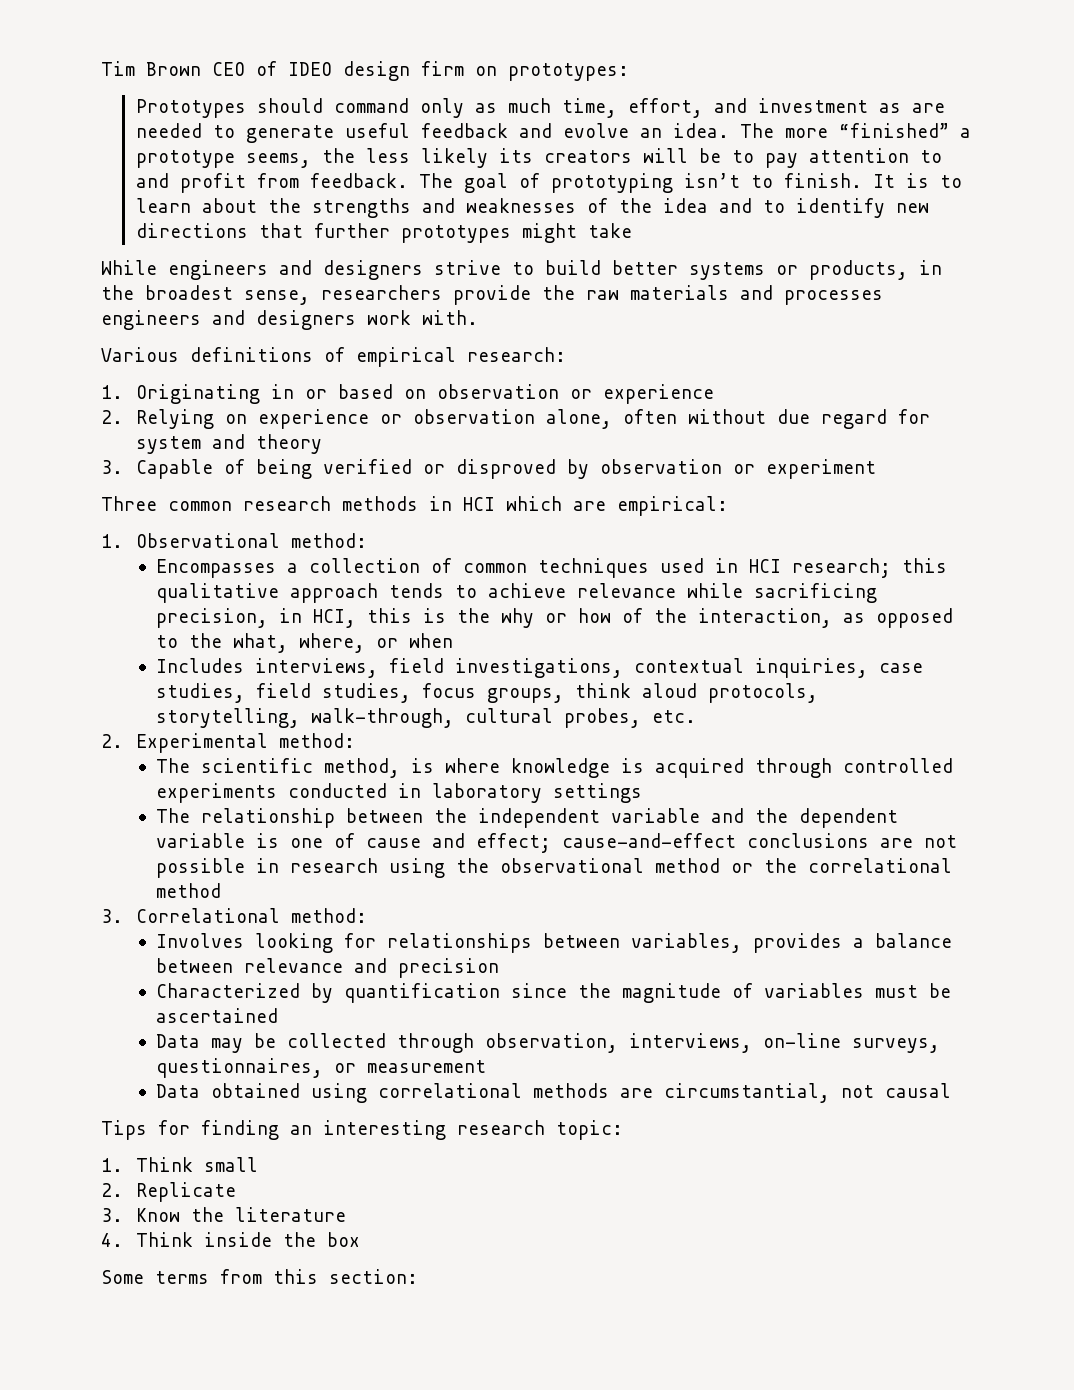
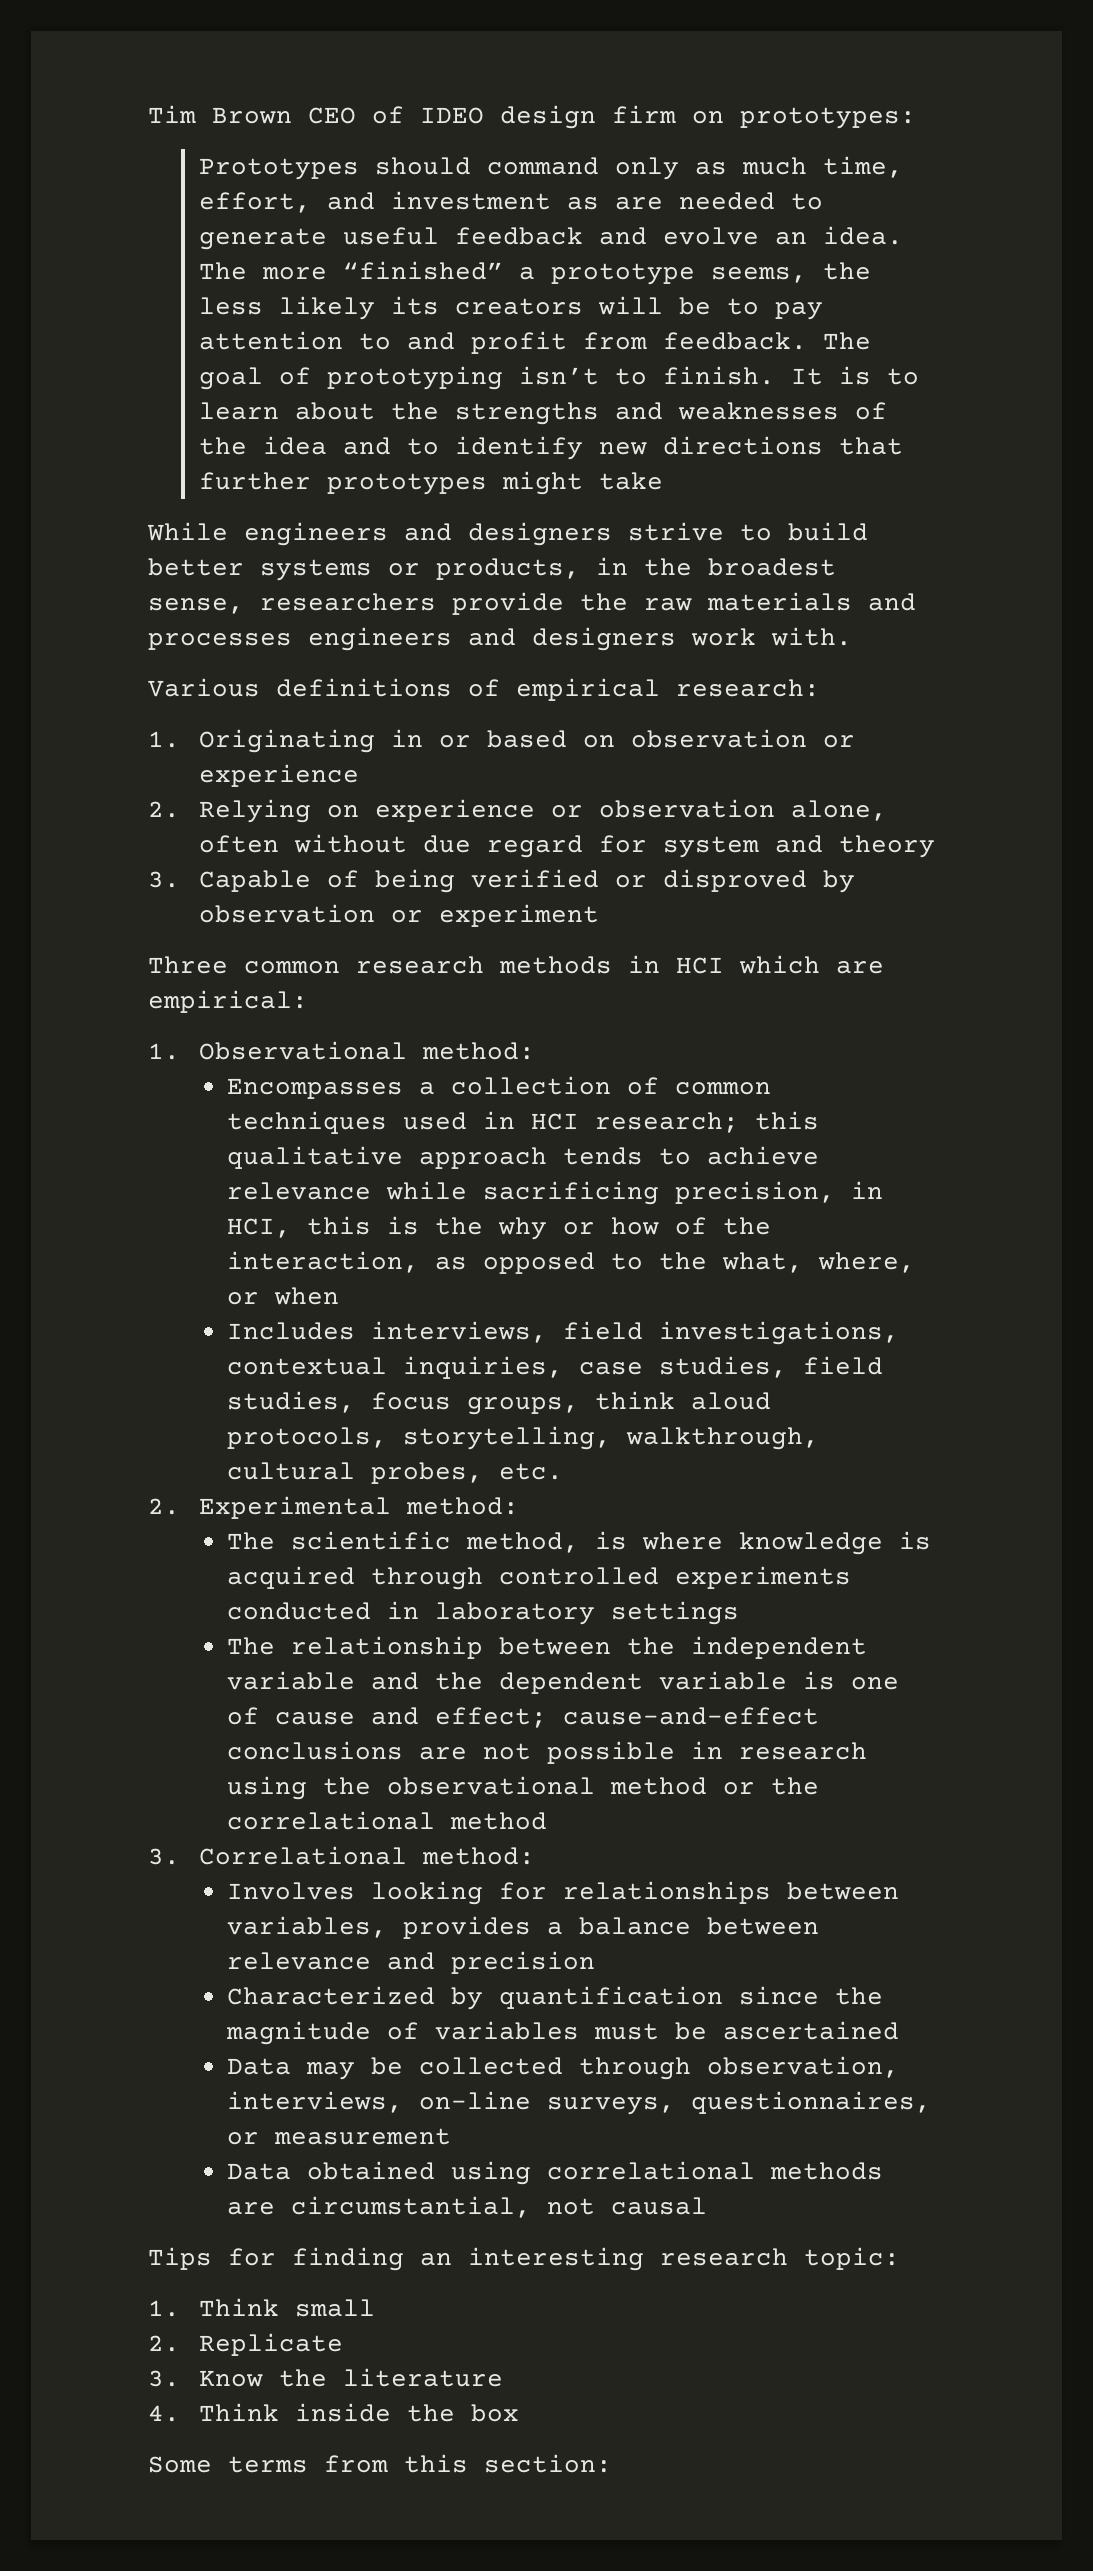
[311,708,455,728] walk-through, -> [626,1427,820,1450] walkthrough,

